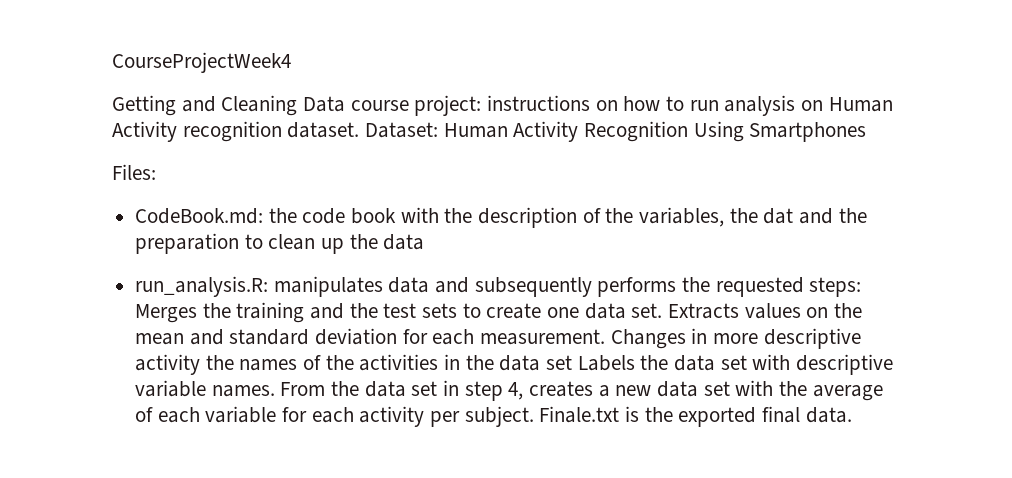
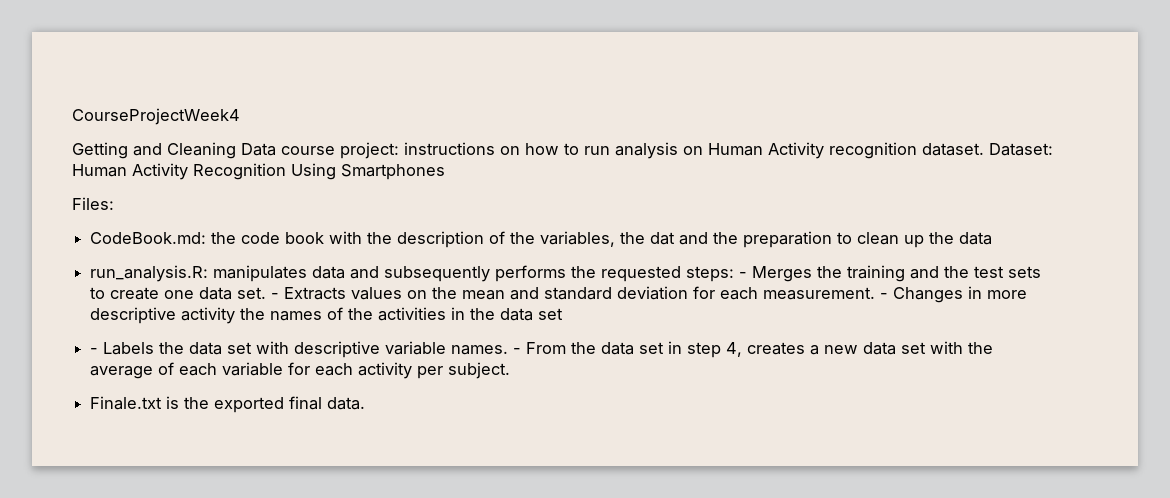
(862, 287) none -> [739,272,748,278] -
(663, 310) none -> [271,293,280,299] -
(606, 337) none -> [880,293,889,299] -
(573, 362) none -> [90,348,99,354] // -
(275, 391) none -> [513,348,522,354] -
(534, 416) none -> (511, 370) //

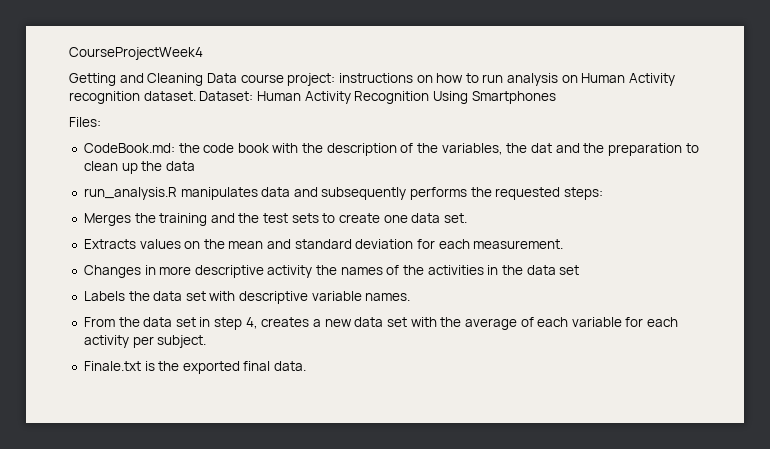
[90,265,209,282] run_analysis.R: -> [83,187,177,200] run_analysis.R
[739,272,748,278] - -> (604, 193) //
[271,293,280,299] - -> (467, 218) //
[880,293,889,299] - -> (564, 244) //
[90,348,99,354] - -> (580, 270) none
[513,348,522,354] - -> (411, 297) //

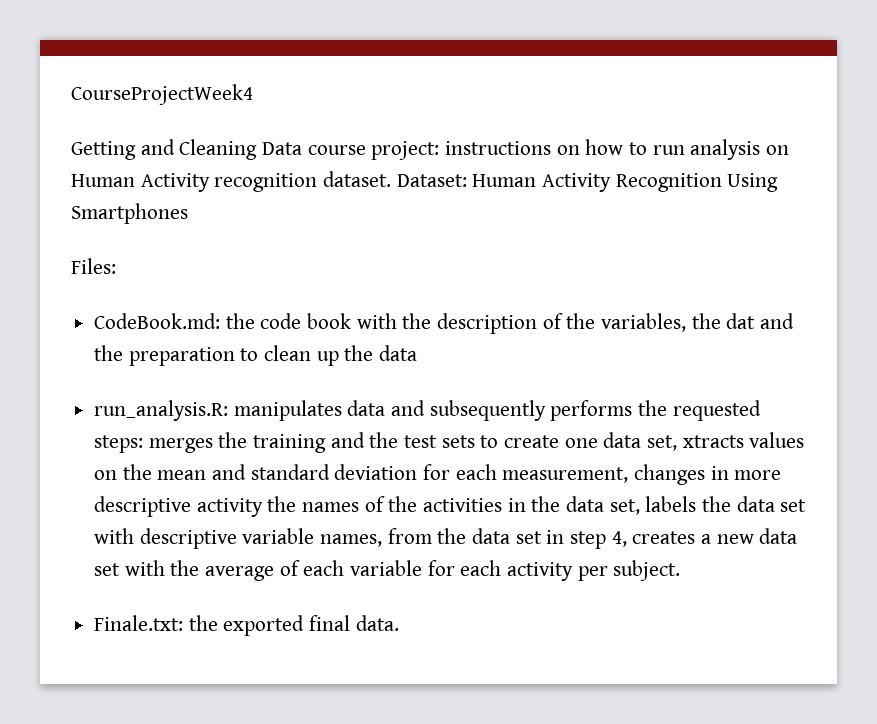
[83,187,177,200] run_analysis.R -> [94,400,229,421] run_analysis.R:
[83,213,131,226] // Merges -> [148,438,213,453] merges
[443,213,467,223] [83,239,136,249] set. // Extracts -> [647,435,744,451] set, xtracts
[473,239,564,249] [83,265,141,278] measurement. // Changes -> [502,464,706,485] measurement, changes
[559,265,580,275] [83,291,125,301] set // Labels -> [609,496,697,515] set, labels
[365,293,411,301] [83,317,115,327] names. // From -> [320,528,432,547] names, from
[83,361,155,371] Finale.txt is -> [94,615,184,631] Finale.txt:

